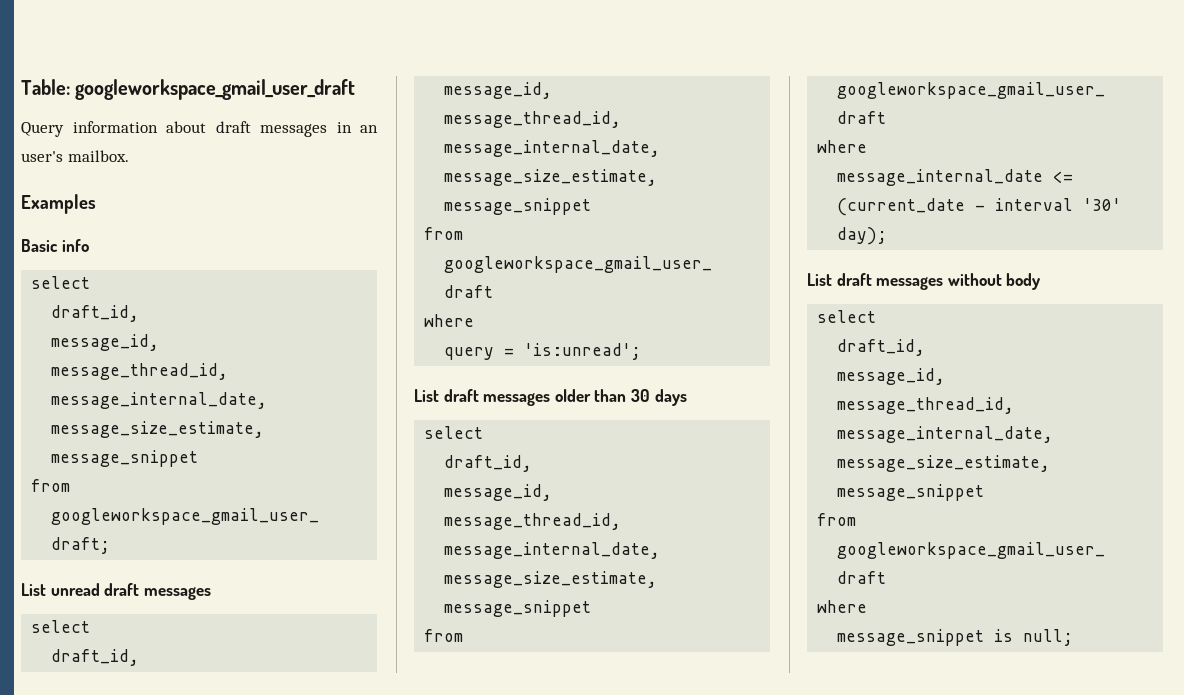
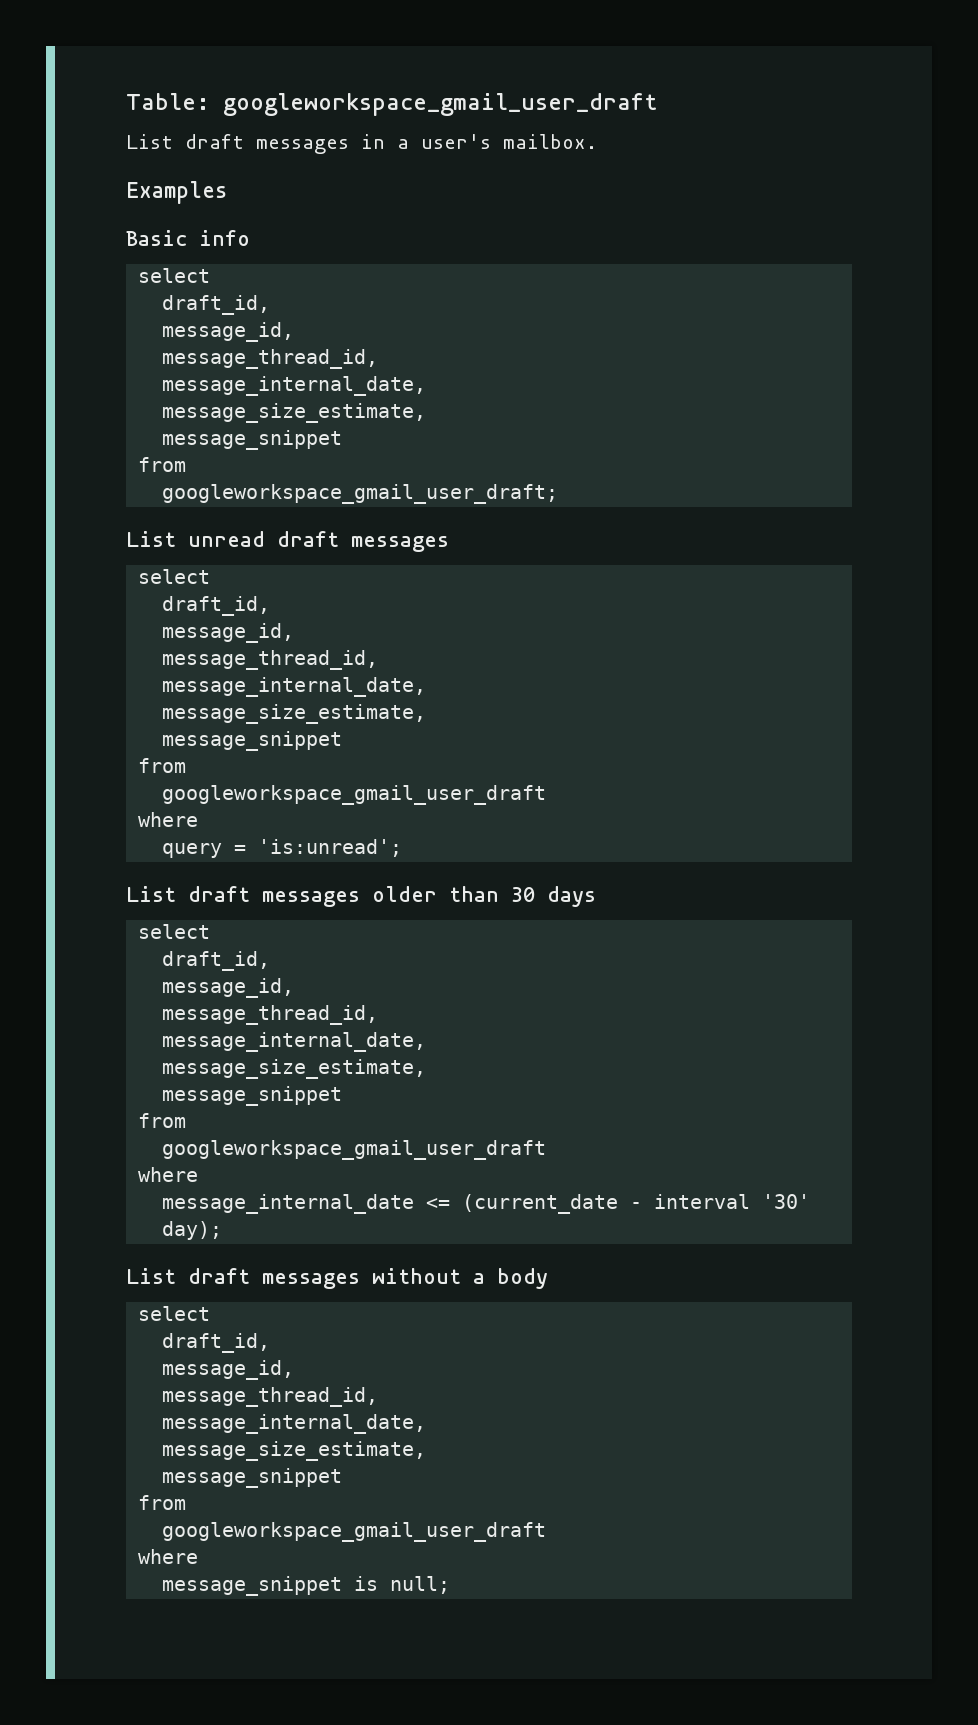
[21,121,206,137] Query information about -> [126,134,173,149] List
[360,125,378,133] an -> [397,139,409,149] a
(1002, 279) none -> [473,1273,485,1284] a

